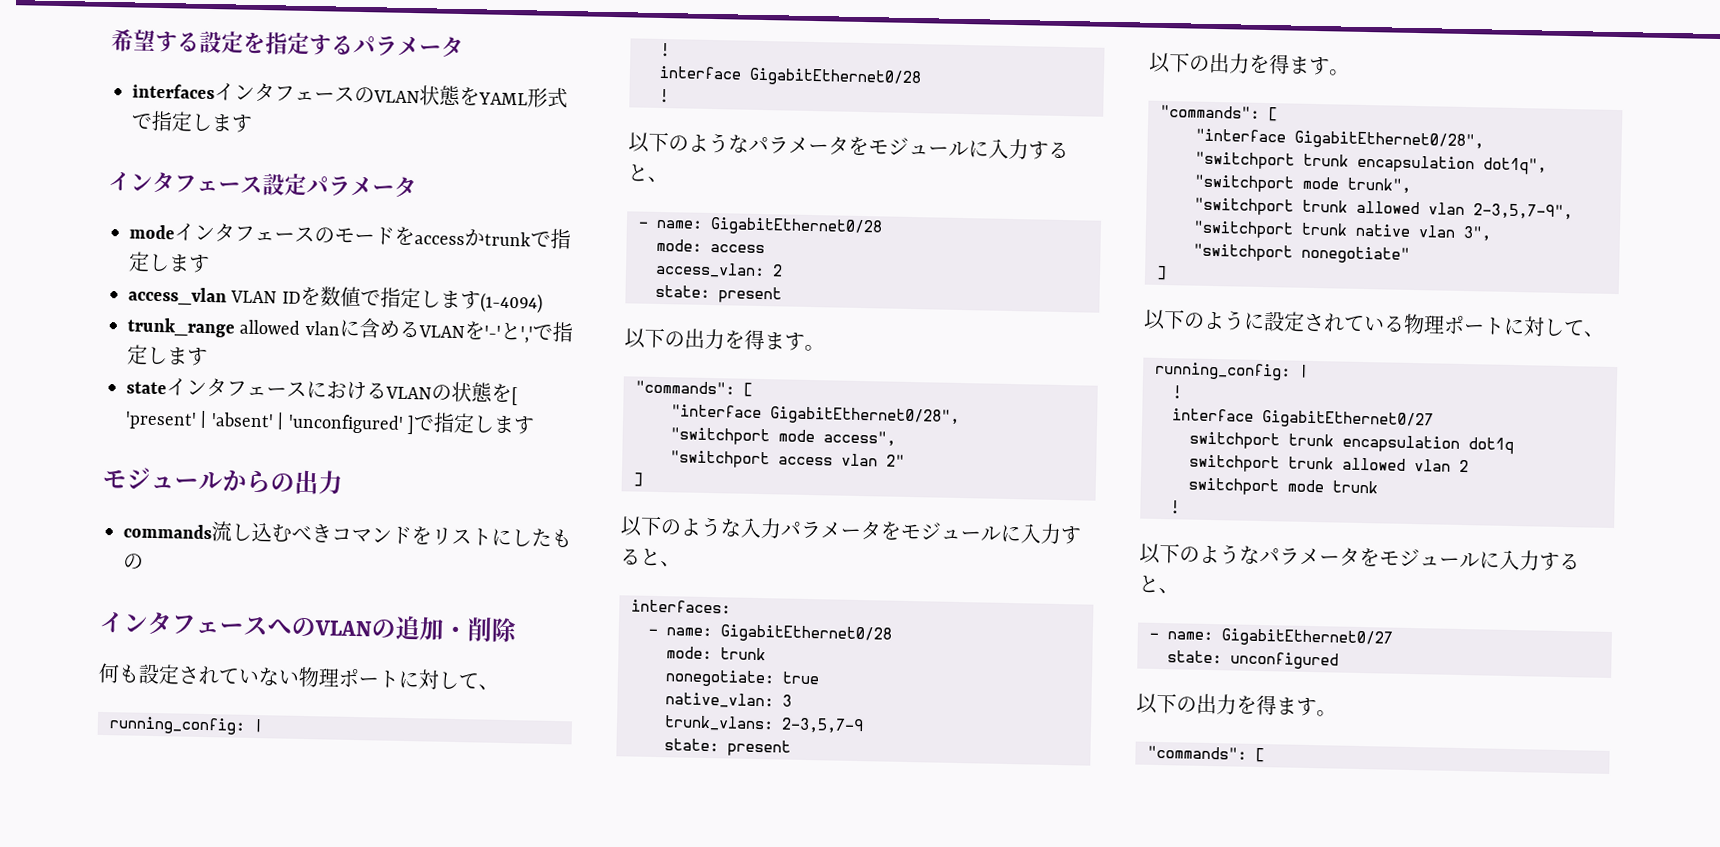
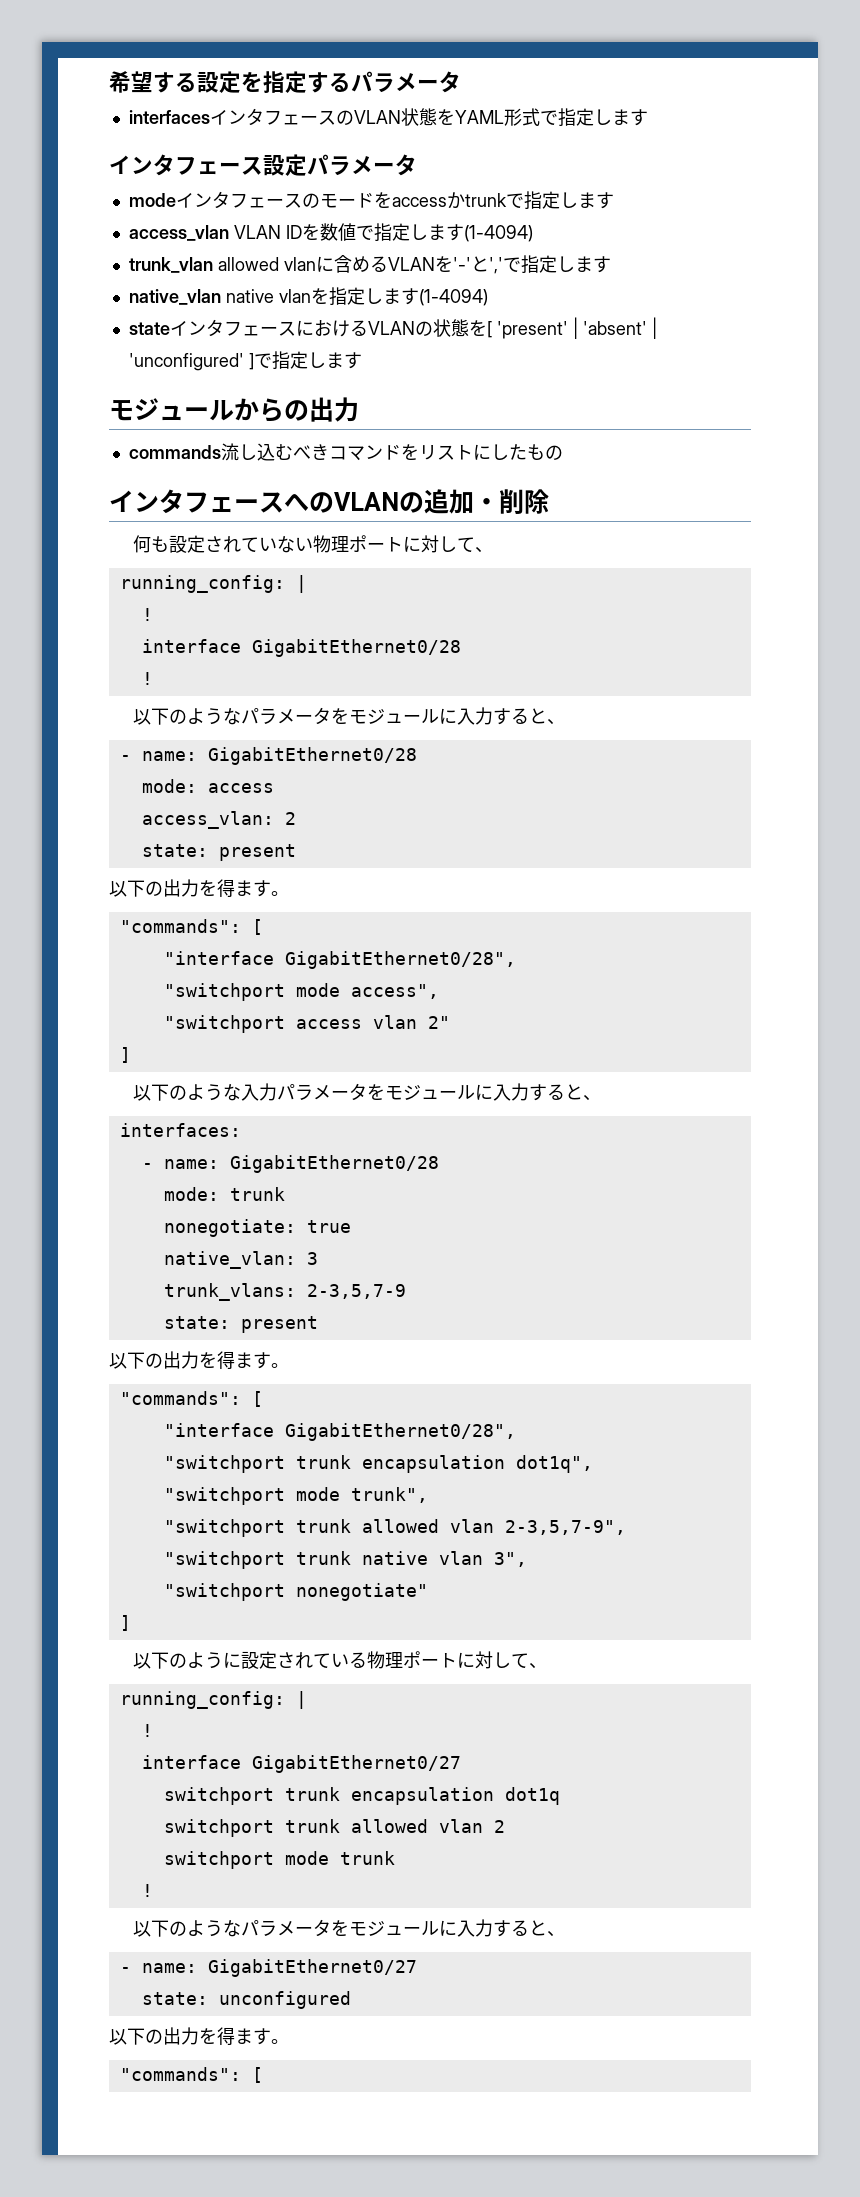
[127,317,235,338] trunk_range -> [128,257,213,273] trunk_vlan
(208, 356) none -> [128,287,488,306] // native_vlan native vlanを指定します(1-4094)

